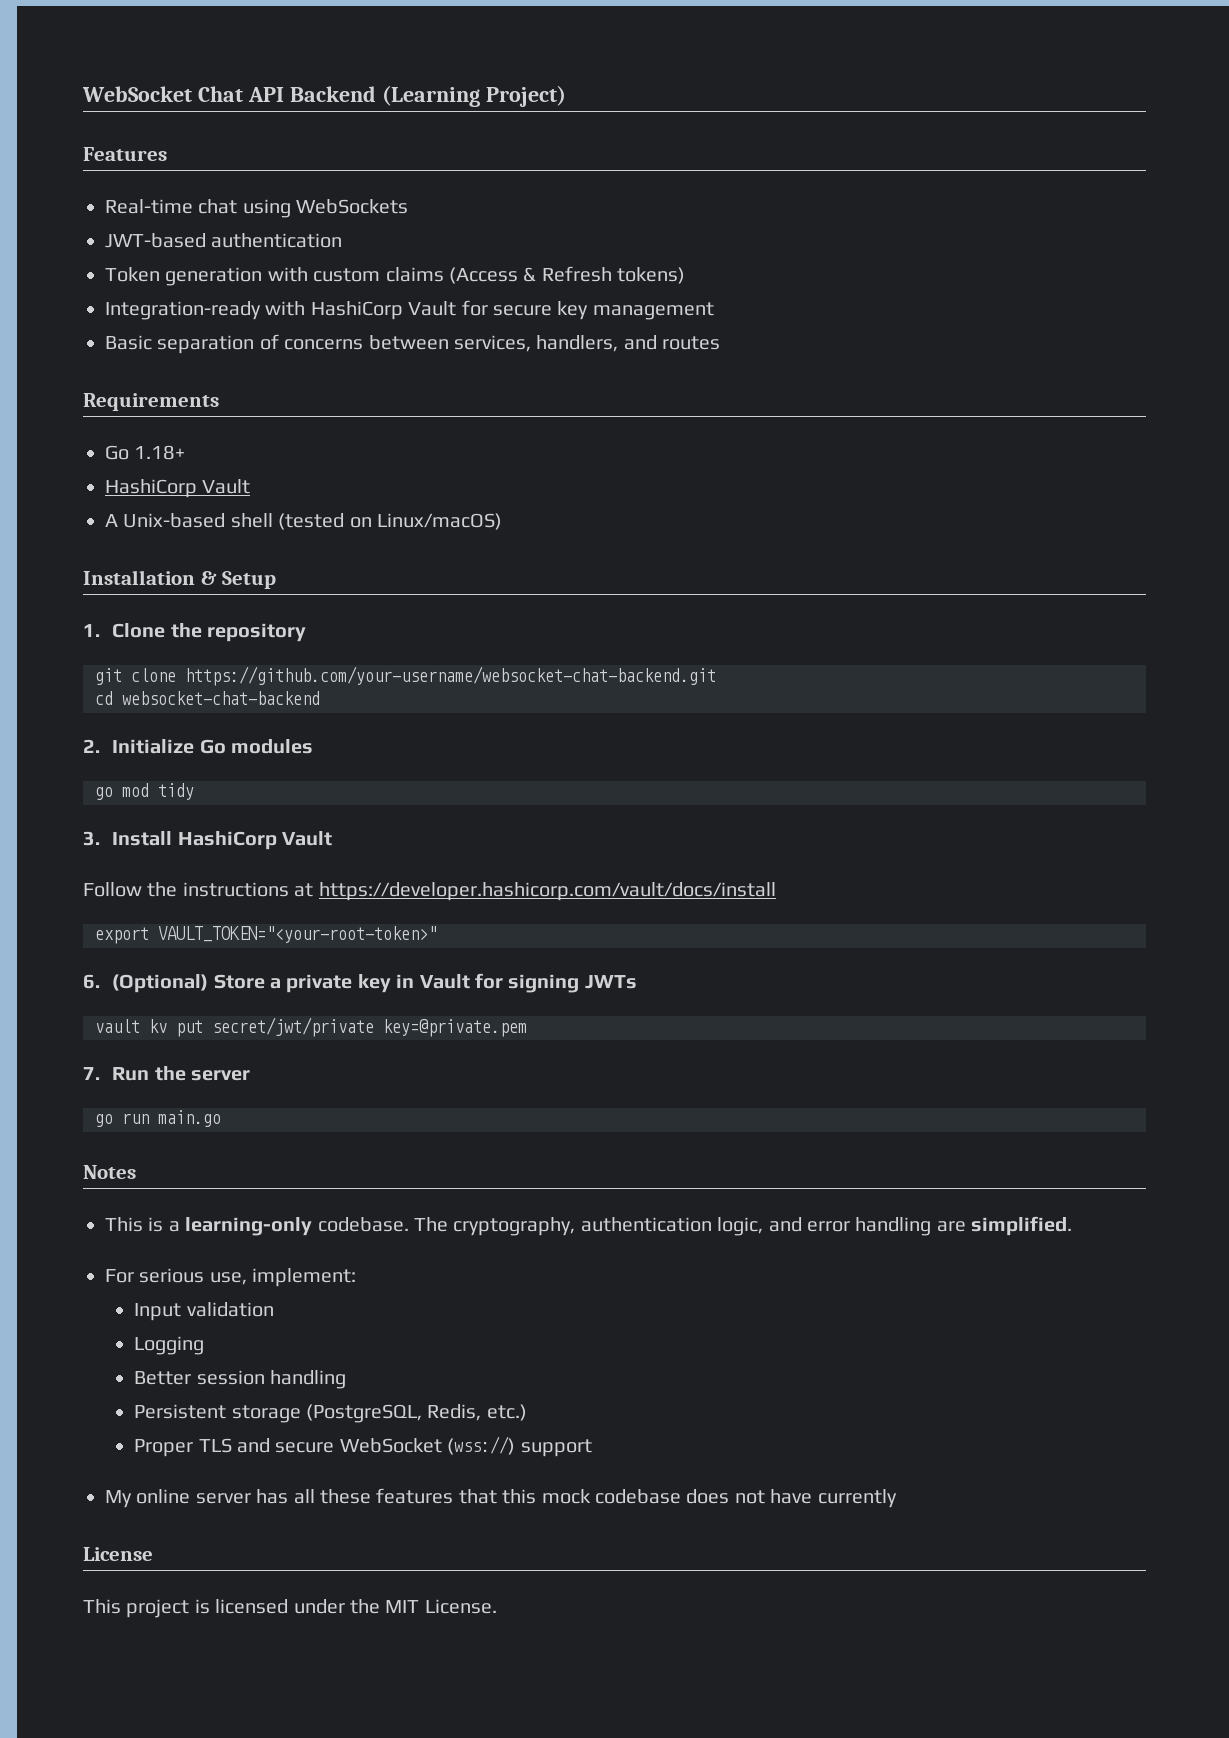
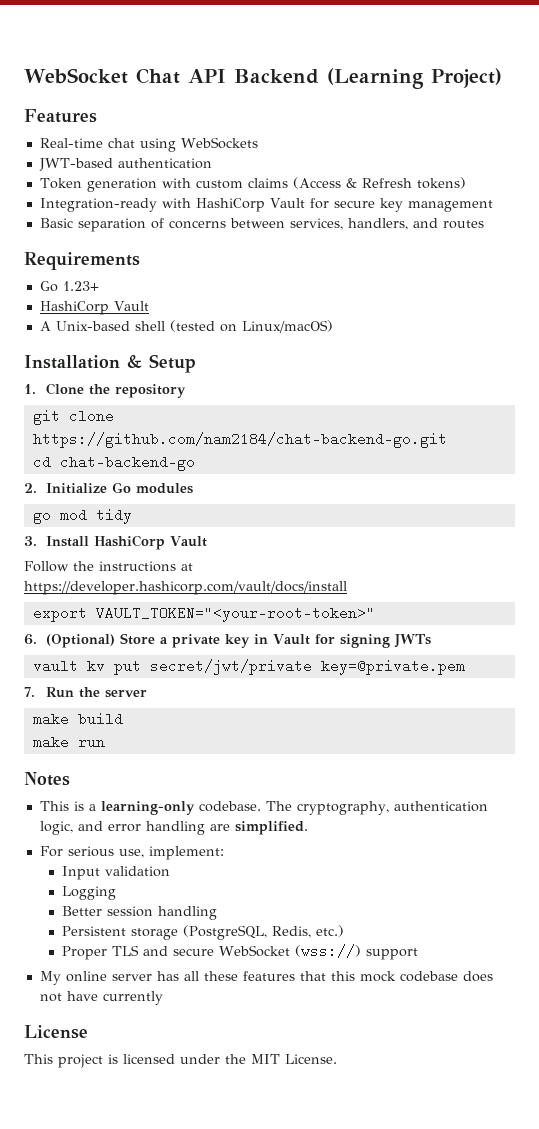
[134,445,186,460] 1.18+ -> [62,281,99,291] 1.23+
[185,666,716,686] https://github.com/your-username/websocket-chat-backend.git -> [32,432,447,448] https://github.com/nam2184/chat-backend-go.git
[122,691,320,705] websocket-chat-backend -> [59,455,195,471] chat-backend-go
[95,1114,113,1127] go -> [32,712,123,726] [32,735,69,749] make build // make
[158,1110,221,1127] main.go -> (105, 743) none

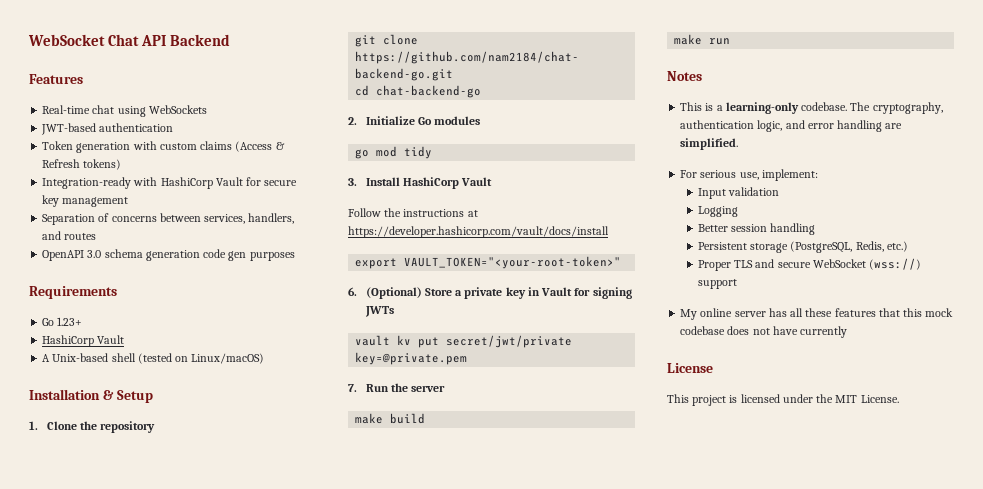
[326,68,502,89] (Learning Project) -> (231, 40) none
[39,218,146,232] Basic separation -> [42,214,96,225] Separation
(484, 224) none -> [42,249,295,261] // OpenAPI 3.0 schema generation code gen purposes

